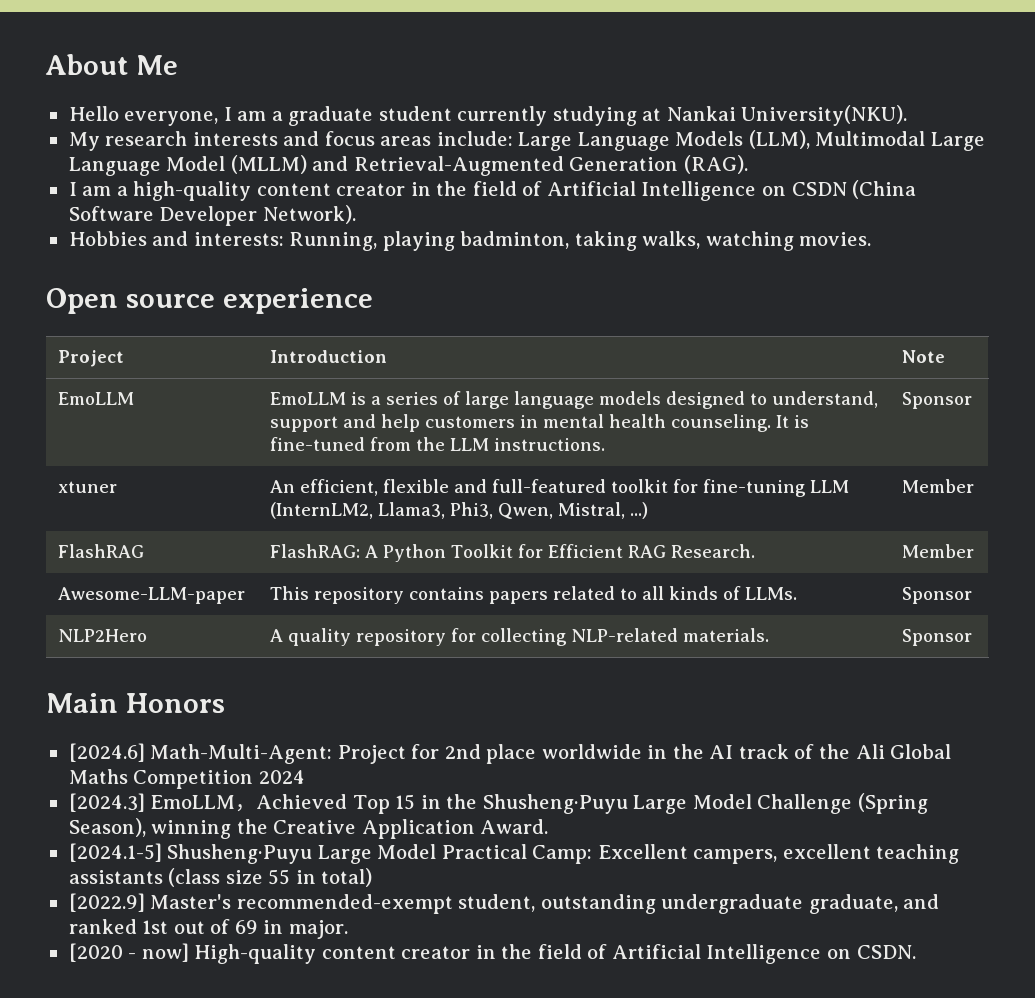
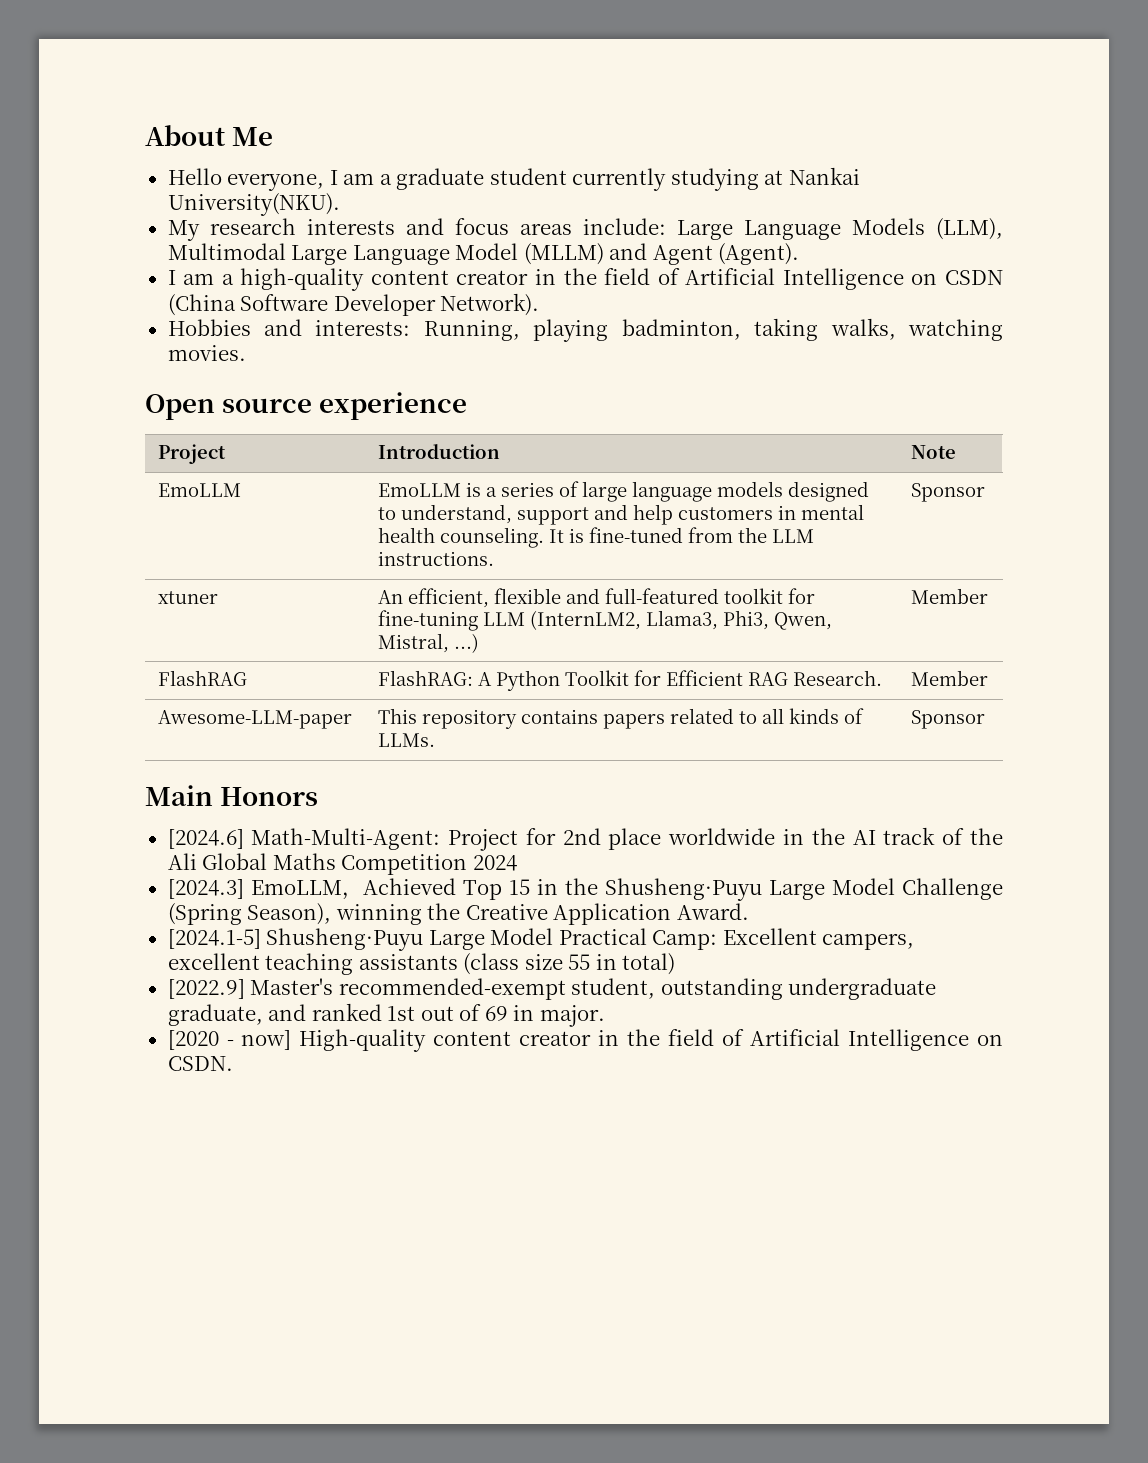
[353,155,748,176] Retrieval-Augmented Generation (RAG). -> [652,243,800,265] Agent (Agent).
[58,629,148,642] [270,628,770,646] [902,629,973,646] // NLP2Hero | A quality repository for collecting NLP-related materials. | Sponsor -> (985, 719) none

